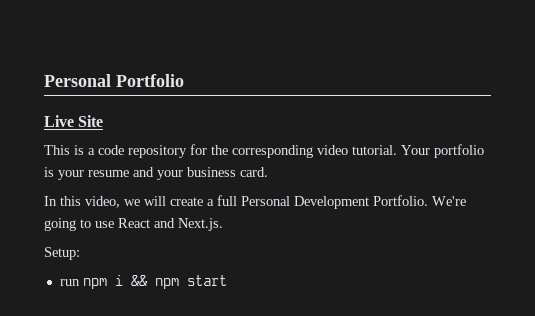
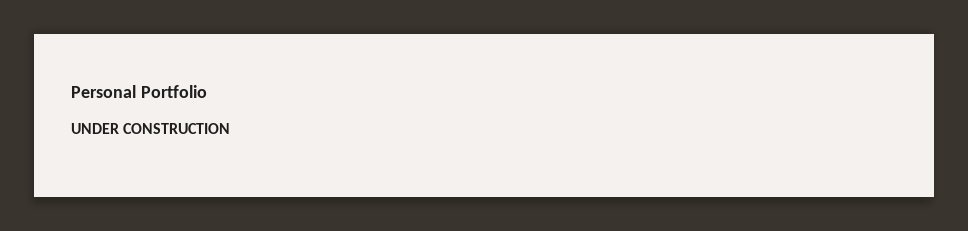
[44,115,104,127] [44,144,484,158] [44,167,268,180] [44,195,466,209] [44,218,223,231] [44,247,80,260] [59,275,227,289] Live Site // This is a code repository for the corresponding video tutorial. Your portfolio is your resume and your business card. // In this video, we will create a full Personal Development Portfolio. We're going to use React and Next.js. // Setup: // run npm i && npm start -> [71,123,231,134] UNDER CONSTRUCTION

